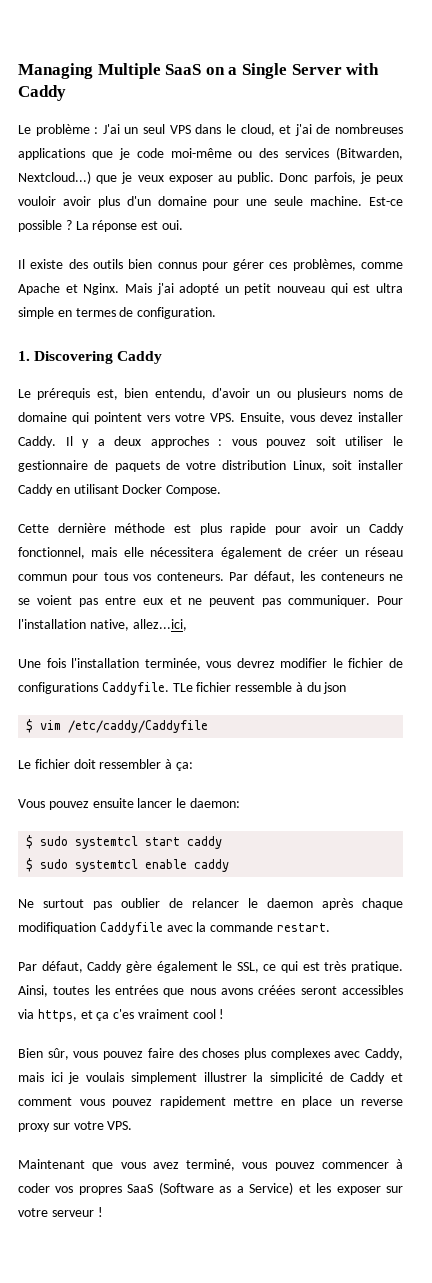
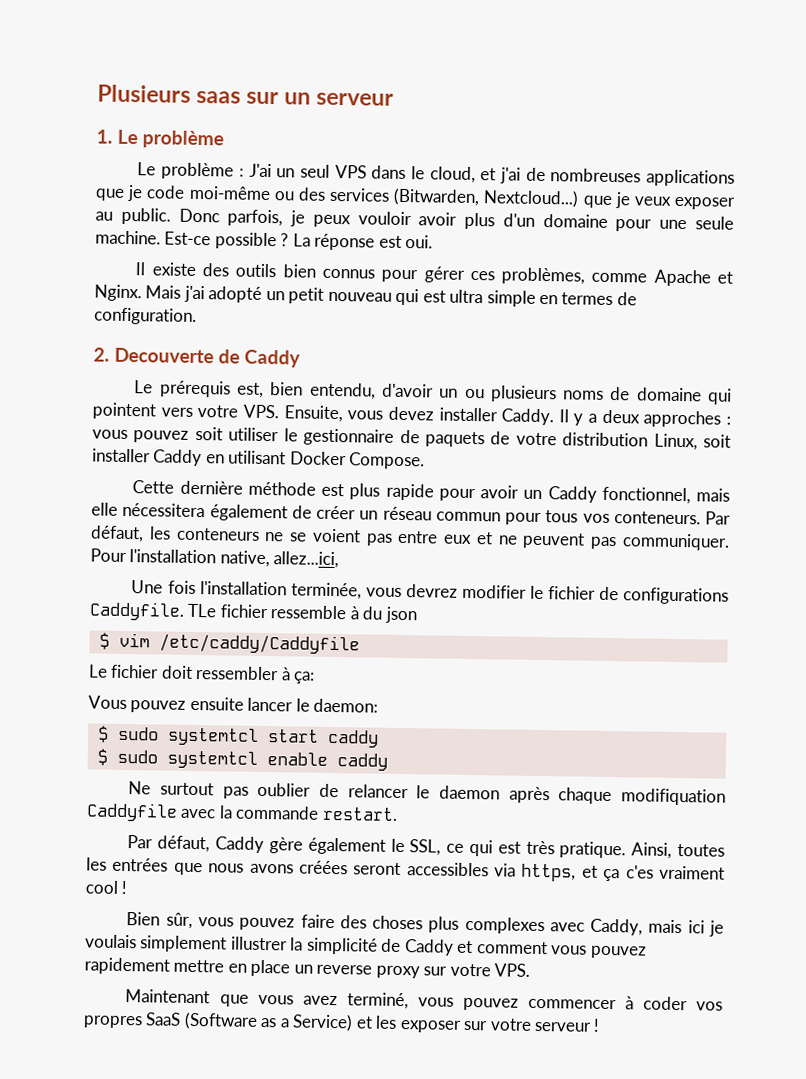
[18,63,380,79] [18,85,66,101] Managing Multiple SaaS on a Single Server with Caddy -> [97,84,395,106] [96,129,225,149] Plusieurs saas sur un serveur // 1. Le problème
[18,351,114,364] 1. Discovering -> [93,347,241,364] 2. Decouverte de

